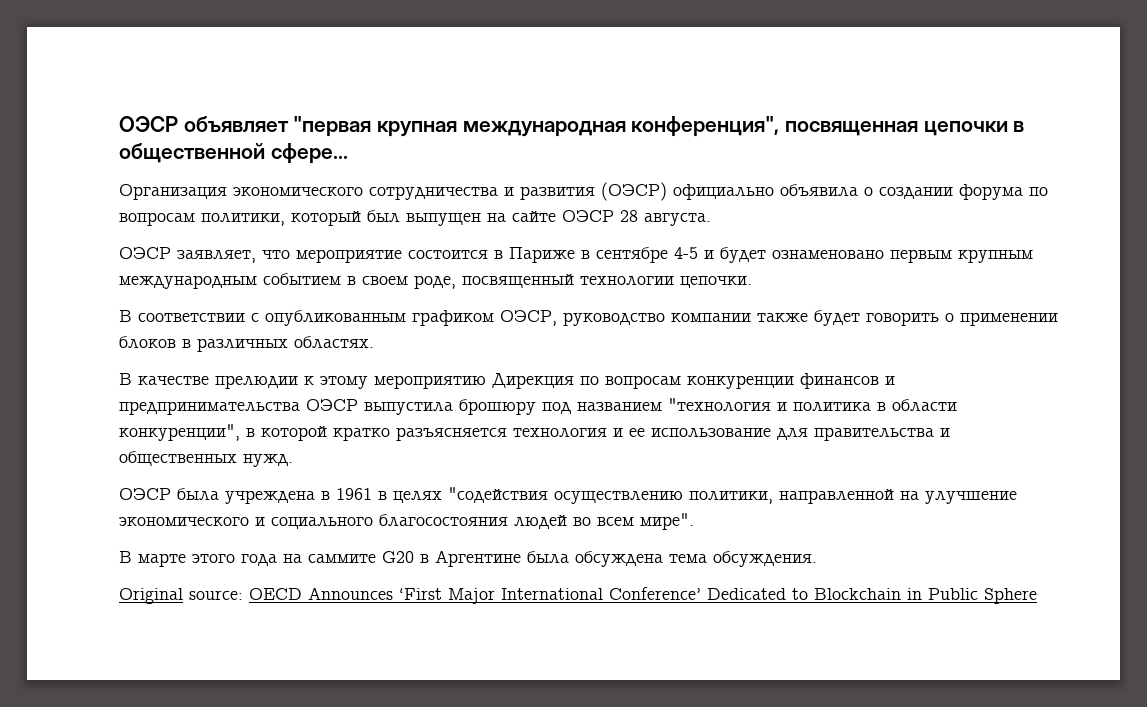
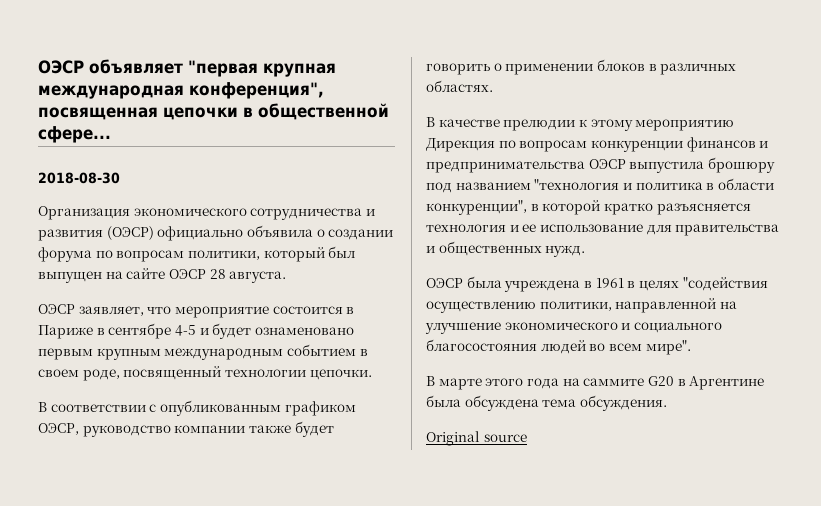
(348, 153) none -> [38,172,120,184] // 2018-08-30
[189,587,1037,604] source: OECD Announces ‘First Major International Conference’ Dedicated to Blockchain in Public Sphere -> [483,434,527,442] source

